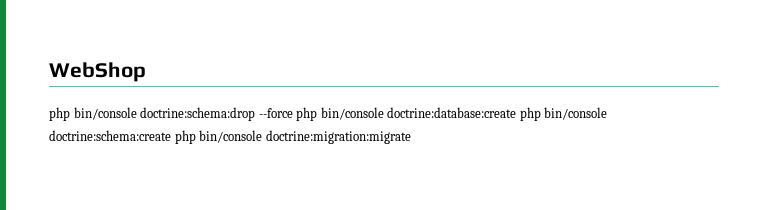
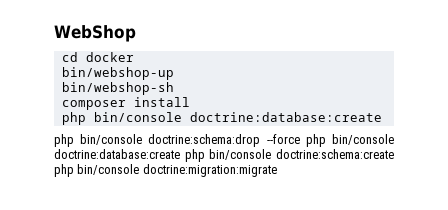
(146, 72) none -> [61,52,134,62] [61,67,174,80] [61,82,174,95] [61,97,190,110] [61,112,382,125] // cd docker // bin/webshop-up // bin/webshop-sh // composer install // php bin/console doctrine:database:create

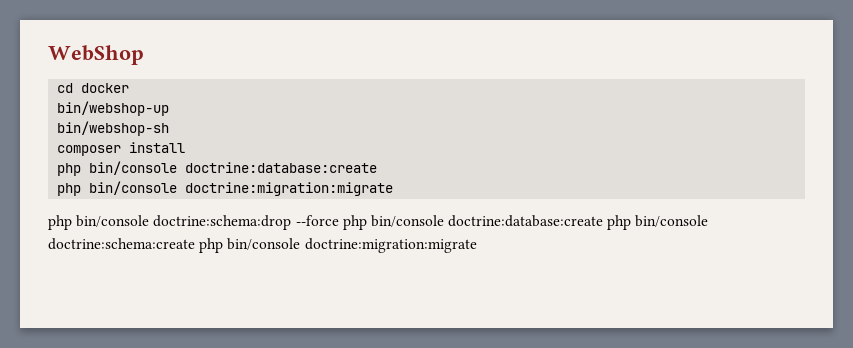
(382, 117) none -> [57,181,394,196] // php bin/console doctrine:migration:migrate

